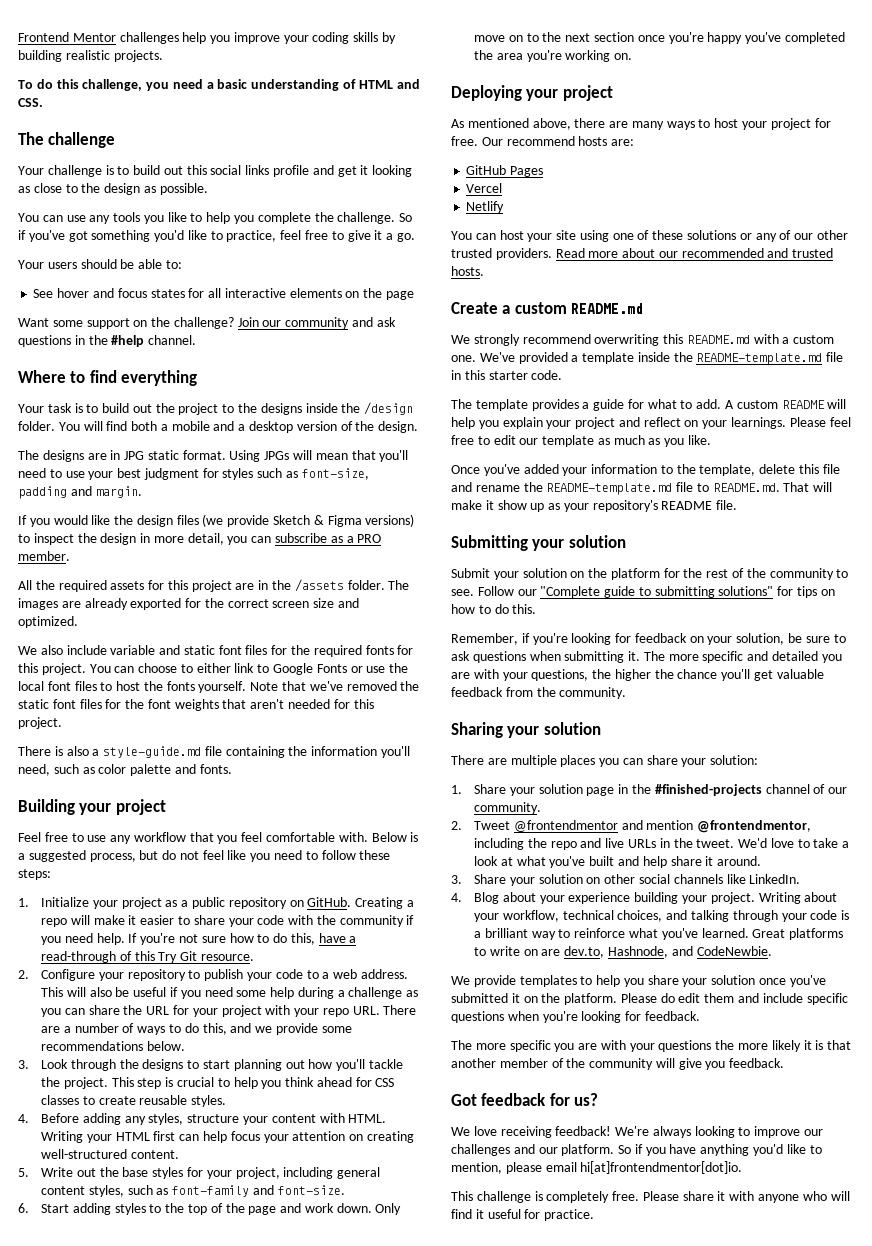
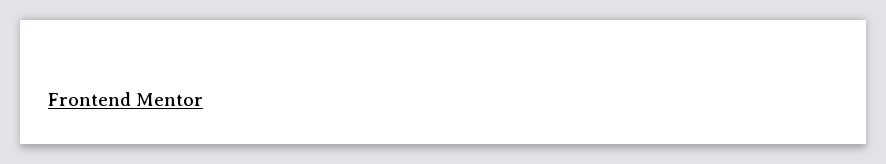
[119,32,397,44] [18,50,163,62] [18,79,420,91] [18,98,43,107] [18,132,116,148] [18,165,413,177] [18,183,208,195] [18,212,413,224] [18,230,415,242] [18,259,182,269] [33,288,414,300] [18,317,396,329] [18,335,197,347] [18,370,198,386] [18,402,414,415] [18,421,419,433] [18,450,409,462] [18,468,369,480] [18,486,142,499] [18,514,415,527] [18,533,382,545] [18,551,70,561] [18,579,410,592] [18,598,360,610] [18,616,78,628] [18,645,414,657] [18,663,409,675] [18,681,420,693] [18,699,374,711] [18,717,62,729] [18,746,411,758] [18,764,232,776] [18,799,166,815] [18,832,419,844] [18,850,391,862] [18,869,51,880] [18,897,414,909] [41,915,415,927] [41,933,357,945] [41,951,255,963] [18,969,408,981] [41,987,419,999] [41,1005,417,1017] [41,1023,352,1035] [41,1041,185,1051] [18,1059,403,1071] [41,1077,395,1089] [41,1095,227,1107] [18,1113,387,1125] [41,1131,414,1143] [41,1149,179,1159] [18,1167,381,1179] [41,1185,345,1197] [18,1203,402,1215] [474,32,845,44] [474,50,633,62] [451,85,613,101] [451,118,831,130] [451,136,635,146] [466,165,544,177] [466,183,503,193] [466,201,505,213] [451,230,848,242] [451,248,834,260] [451,266,484,276] [451,302,644,314] [451,334,835,346] [451,352,844,365] [451,370,563,380] [451,399,847,411] [451,417,851,429] [451,435,712,447] [451,464,840,476] [451,482,833,495] [451,500,738,512] [451,535,626,551] [451,568,849,580] [451,586,835,598] [451,604,537,614] [451,633,846,645] [451,651,842,663] [451,669,824,681] [451,687,627,699] [451,722,601,738] [451,755,759,767] [451,784,848,796] [474,802,542,814] [451,820,812,833] [474,838,850,850] [474,856,762,868] [451,874,801,886] [451,892,838,904] [474,910,850,922] [474,928,844,940] [474,946,772,958] [451,975,826,987] [451,993,848,1005] [451,1011,700,1023] [451,1040,852,1052] [451,1058,785,1070] [451,1093,599,1106] [451,1126,824,1138] [451,1144,822,1156] [451,1161,743,1174] [451,1191,850,1203] [451,1209,595,1221] challenges help you improve your coding skills by building realistic projects. // To do this challenge, you need a basic understanding of HTML and CSS. // The challenge // Your challenge is to build out this social links profile and get it looking as close to the design as possible. // You can use any tools you like to help you complete the challenge. So if you've got something you'd like to practice, feel free to give it a go. // Your users should be able to: // See hover and focus states for all interactive elements on the page // Want some support on the challenge? Join our community and ask questions in the #help channel. // Where to find everything // Your task is to build out the project to the designs inside the /design folder. You will find both a mobile and a desktop version of the design. // The designs are in JPG static format. Using JPGs will mean that you'll need to use your best judgment for styles such as font-size, padding and margin. // If you would like the design files (we provide Sketch & Figma versions) to inspect the design in more detail, you can subscribe as a PRO member. // All the required assets for this project are in the /assets folder. The images are already exported for the correct screen size and optimized. // We also include variable and static font files for the required fonts for this project. You can choose to either link to Google Fonts or use the local font files to host the fonts yourself. Note that we've removed the static font files for the font weights that aren't needed for this project. // There is also a style-guide.md file containing the information you'll need, such as color palette and fonts. // Building your project // Feel free to use any workflow that you feel comfortable with. Below is a suggested process, but do not feel like you need to follow these steps: // 1. Initialize your project as a public repository on GitHub. Creating a repo will make it easier to share your code with the community if you need help. If you're not sure how to do this, have a read-through of this Try Git resource. // 2. Configure your repository to publish your code to a web address. This will also be useful if you need some help during a challenge as you can share the URL for your project with your repo URL. There are a number of ways to do this, and we provide some recommendations below. // 3. Look through the designs to start planning out how you'll tackle the project. This step is crucial to help you think ahead for CSS classes to create reusable styles. // 4. Before adding any styles, structure your content with HTML. Writing your HTML first can help focus your attention on creating well-structured content. // 5. Write out the base styles for your project, including general content styles, such as font-family and font-size. // 6. Start adding styles to the top of the page and work down. Only move on to the next section once you're happy you've completed the area you're working on. // Deploying your project // As mentioned above, there are many ways to host your project for free. Our recommend hosts are: // GitHub Pages // Vercel // Netlify // You can host your site using one of these solutions or any of our other trusted providers. Read more about our recommended and trusted hosts. // Create a custom README.md // We strongly recommend overwriting this README.md with a custom one. We've provided a template inside the README-template.md file in this starter code. // The template provides a guide for what to add. A custom README will help you explain your project and reflect on your learnings. Please feel free to edit our template as much as you like. // Once you've added your information to the template, delete this file and rename the README-template.md file to README.md. That will make it show up as your repository's README file. // Submitting your solution // Submit your solution on the platform for the rest of the community to see. Follow our "Complete guide to submitting solutions" for tips on how to do this. // Remember, if you're looking for feedback on your solution, be sure to ask questions when submitting it. The more specific and detailed you are with your questions, the higher the chance you'll get valuable feedback from the community. // Sharing your solution // There are multiple places you can share your solution: // 1. Share your solution page in the #finished-projects channel of our community. // 2. Tweet @frontendmentor and mention @frontendmentor, including the repo and live URLs in the tweet. We'd love to take a look at what you've built and help share it around. // 3. Share your solution on other social channels like LinkedIn. // 4. Blog about your experience building your project. Writing about your workflow, technical choices, and talking through your code is a brilliant way to reinforce what you've learned. Great platforms to write on are dev.to, Hashnode, and CodeNewbie. // We provide templates to help you share your solution once you've submitted it on the platform. Please do edit them and include specific questions when you're looking for feedback. // The more specific you are with your questions the more likely it is that another member of the community will give you feedback. // Got feedback for us? // We love receiving feedback! We're always looking to improve our challenges and our platform. So if you have anything you'd like to mention, please email hi[at]frontendmentor[dot]io. // This challenge is completely free. Please share it with anyone who will find it useful for practice. -> (204, 99) none

